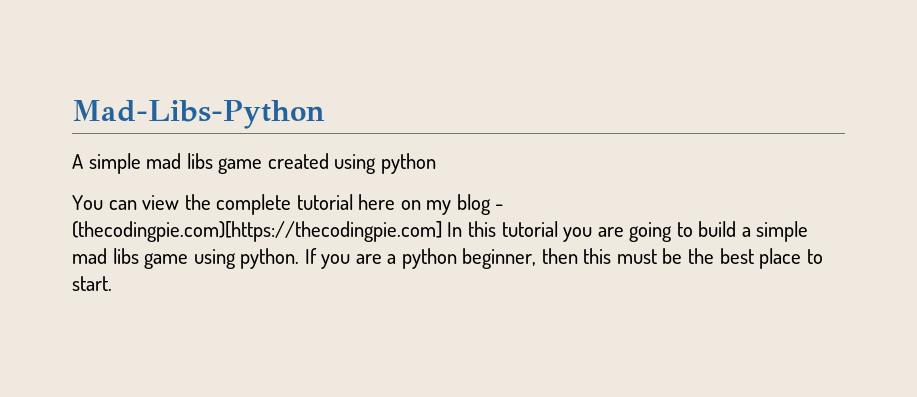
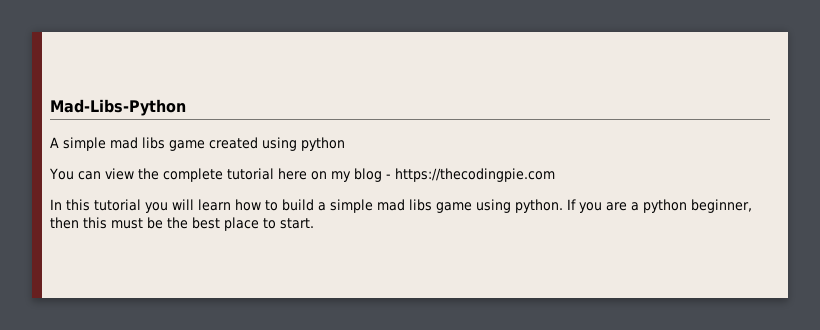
[72,221,442,242] (thecodingpie.com)[https://thecodingpie.com] -> [394,168,555,182] https://thecodingpie.com //
[597,222,673,242] are going -> [172,199,261,211] will learn how

